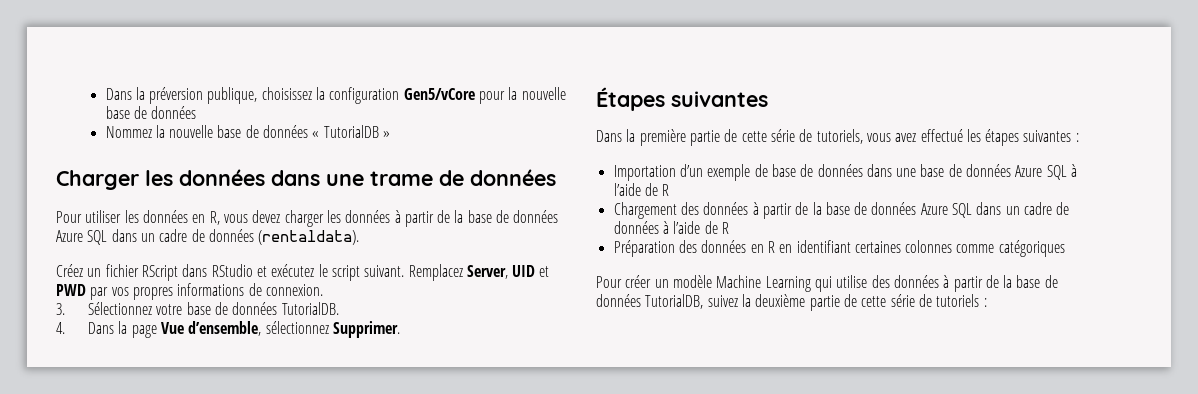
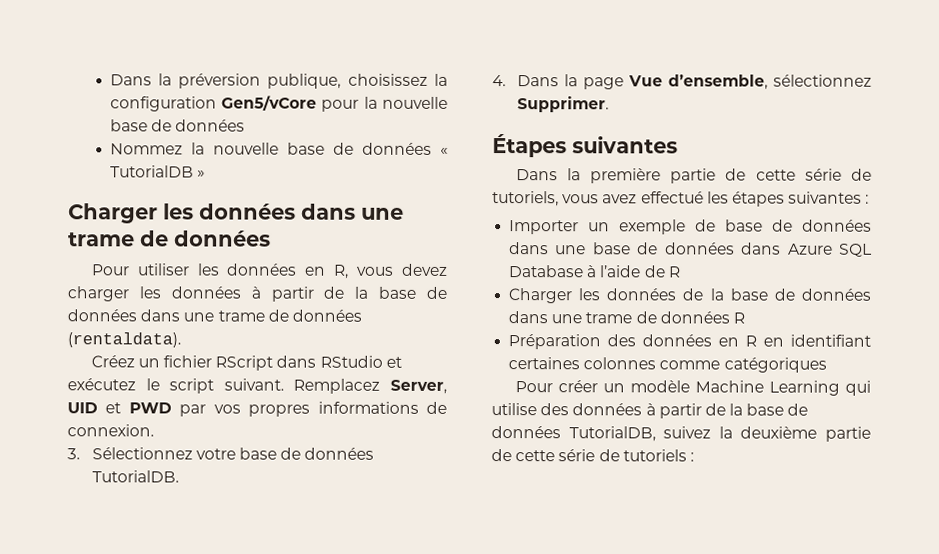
[56,229,188,245] Azure SQL dans un cadre -> [140,309,265,322] dans une trame
[613,164,703,181] Importation d’un -> [509,220,611,235] Importer un
[1015,164,1078,180] [613,183,670,196] [613,202,1070,219] [613,221,718,234] Azure SQL à l’aide de R // Chargement des données à partir de la base de données Azure SQL dans un cadre de données à l’aide de -> [741,242,872,257] [508,265,681,278] [508,288,871,304] [508,311,730,324] dans Azure SQL Database à l’aide de R // Charger les données de la base de données dans une trame de données

